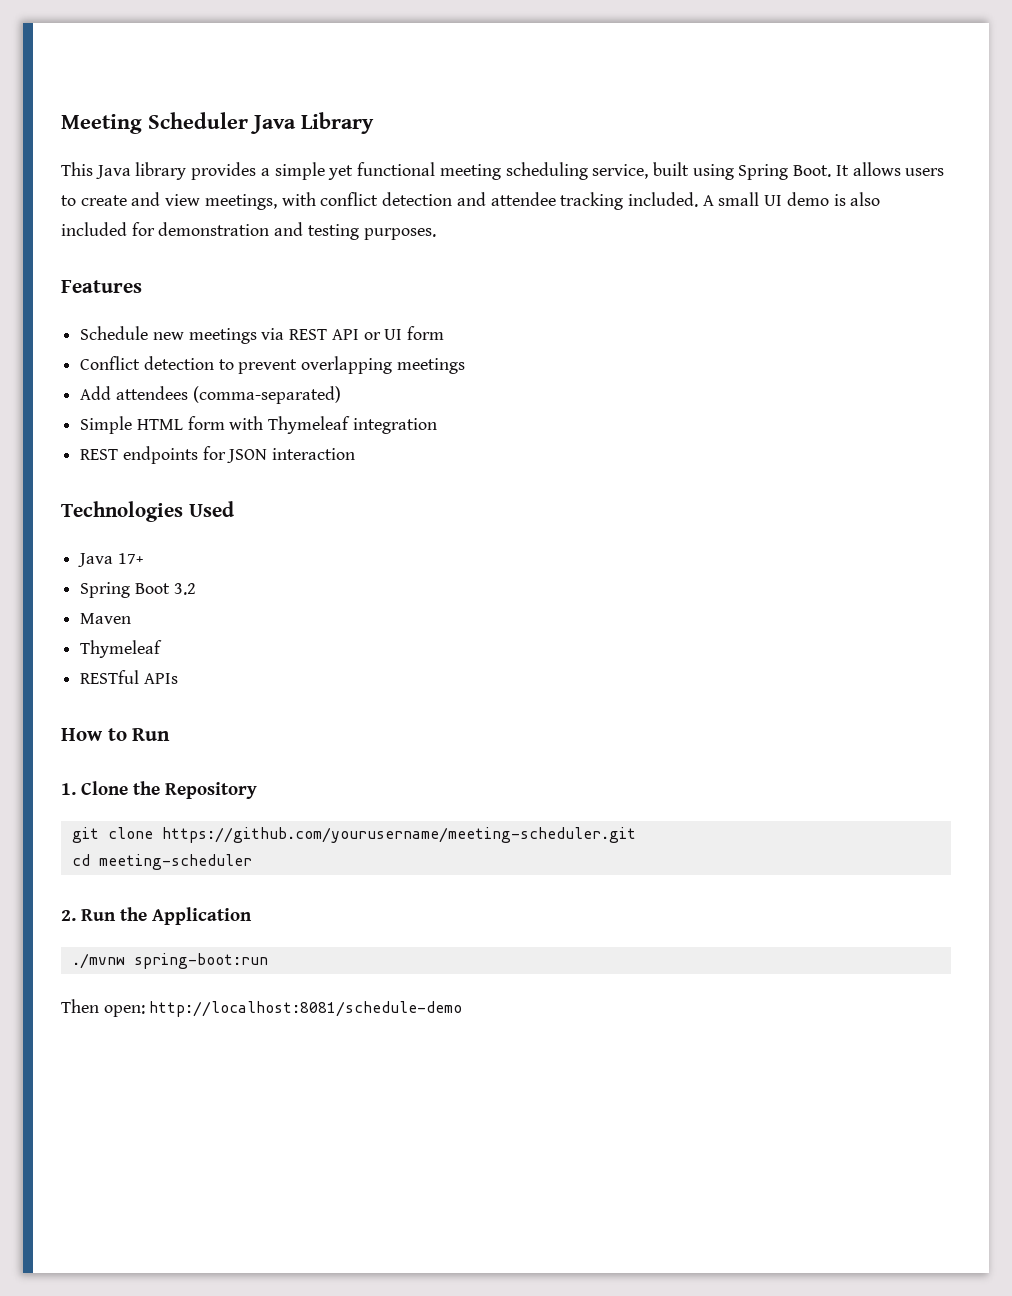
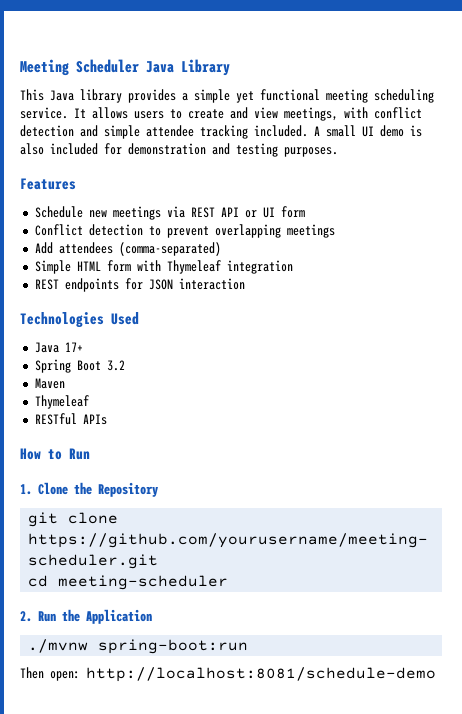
[592,162,832,180] service, built using Spring Boot. -> [20,107,68,119] service.
(486, 199) none -> [104,125,140,139] simple

